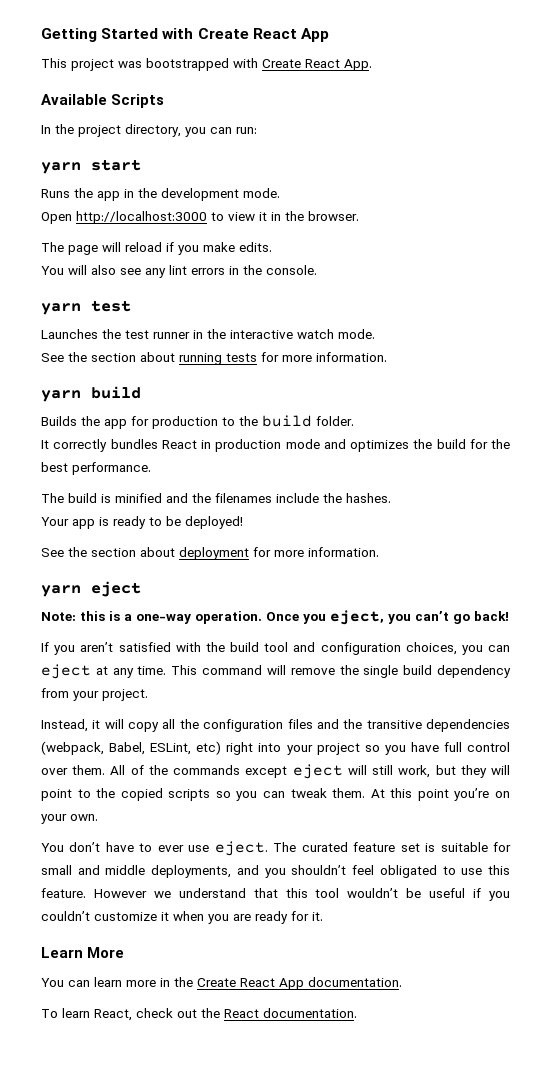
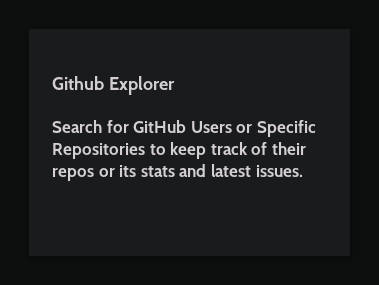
[41,28,329,42] [41,58,372,71] [41,94,165,108] [41,124,257,137] [41,159,141,174] [41,188,280,201] [41,211,359,224] [41,242,272,255] [41,265,317,278] [41,300,131,315] [41,329,375,339] [41,352,387,365] [41,386,141,402] [41,415,354,429] [41,439,510,452] [41,462,151,475] [41,493,391,503] [41,516,243,529] [41,547,379,560] [41,581,141,597] [41,610,509,625] [41,642,510,655] [41,664,511,679] [41,688,148,701] [41,719,511,732] [41,741,510,755] [41,764,510,779] [41,788,510,801] [41,814,98,824] [41,841,511,856] [41,865,511,878] [41,888,511,901] [41,911,323,924] [41,947,125,958] [41,977,402,990] [41,1008,357,1021] Getting Started with Create React App // This project was bootstrapped with Create React App. // Available Scripts // In the project directory, you can run: // yarn start // Runs the app in the development mode. // Open http://localhost:3000 to view it in the browser. // The page will reload if you make edits. // You will also see any lint errors in the console. // yarn test // Launches the test runner in the interactive watch mode. // See the section about running tests for more information. // yarn build // Builds the app for production to the build folder. // It correctly bundles React in production mode and optimizes the build for the best performance. // The build is minified and the filenames include the hashes. // Your app is ready to be deployed! // See the section about deployment for more information. // yarn eject // Note: this is a one-way operation. Once you eject, you can’t go back! // If you aren’t satisfied with the build tool and configuration choices, you can eject at any time. This command will remove the single build dependency from your project. // Instead, it will copy all the configuration files and the transitive dependencies (webpack, Babel, ESLint, etc) right into your project so you have full control over them. All of the commands except eject will still work, but they will point to the copied scripts so you can tweak them. At this point you’re on your own. // You don’t have to ever use eject. The curated feature set is suitable for small and middle deployments, and you shouldn’t feel obligated to use this feature. However we understand that this tool wouldn’t be useful if you couldn’t customize it when you are ready for it. // Learn More // You can learn more in the Create React App documentation. // To learn React, check out the React documentation. -> [52,76,175,95] [52,120,316,137] [52,142,306,159] [52,164,303,181] Github Explorer // Search for GitHub Users or Specific Repositories to keep track of their repos or its stats and latest issues.

